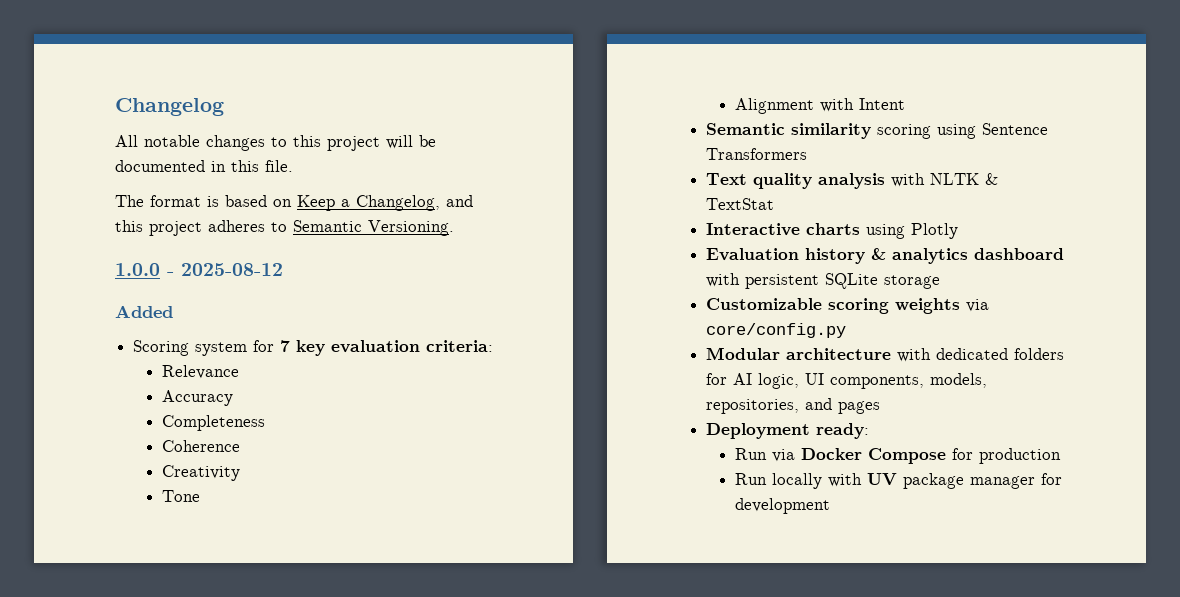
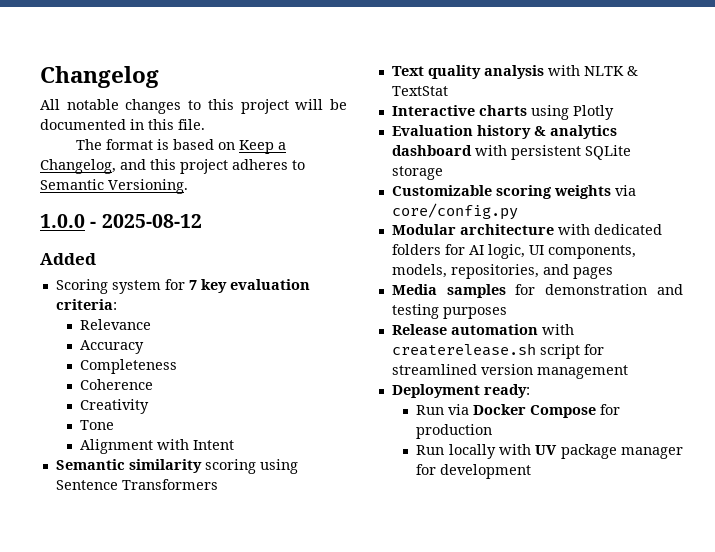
(881, 407) none -> [391,284,683,298] [391,304,507,319] [391,324,574,335] [391,343,604,359] [391,364,628,379] // Media samples for demonstration and testing purposes // Release automation with createrelease.sh script for streamlined version management

